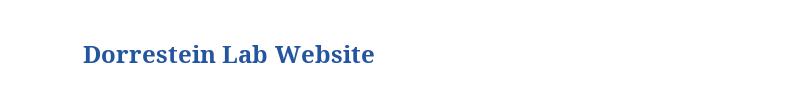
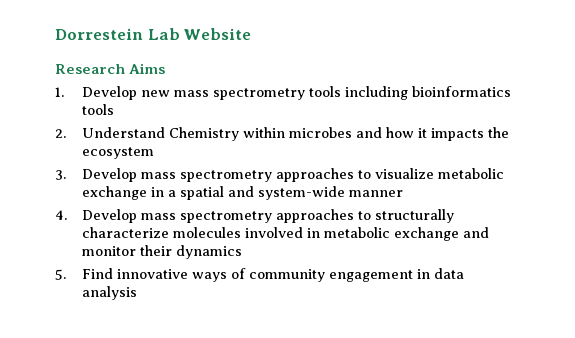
(375, 54) none -> [55,63,166,74] [55,86,512,100] [82,104,115,115] [55,127,510,141] [82,147,155,159] [55,168,505,182] [82,186,404,200] [55,209,455,223] [82,227,490,241] [82,245,243,259] [55,268,465,282] [82,286,138,300] // Research Aims // 1. Develop new mass spectrometry tools including bioinformatics tools // 2. Understand Chemistry within microbes and how it impacts the ecosystem // 3. Develop mass spectrometry approaches to visualize metabolic exchange in a spatial and system-wide manner // 4. Develop mass spectrometry approaches to structurally characterize molecules involved in metabolic exchange and monitor their dynamics // 5. Find innovative ways of community engagement in data analysis

